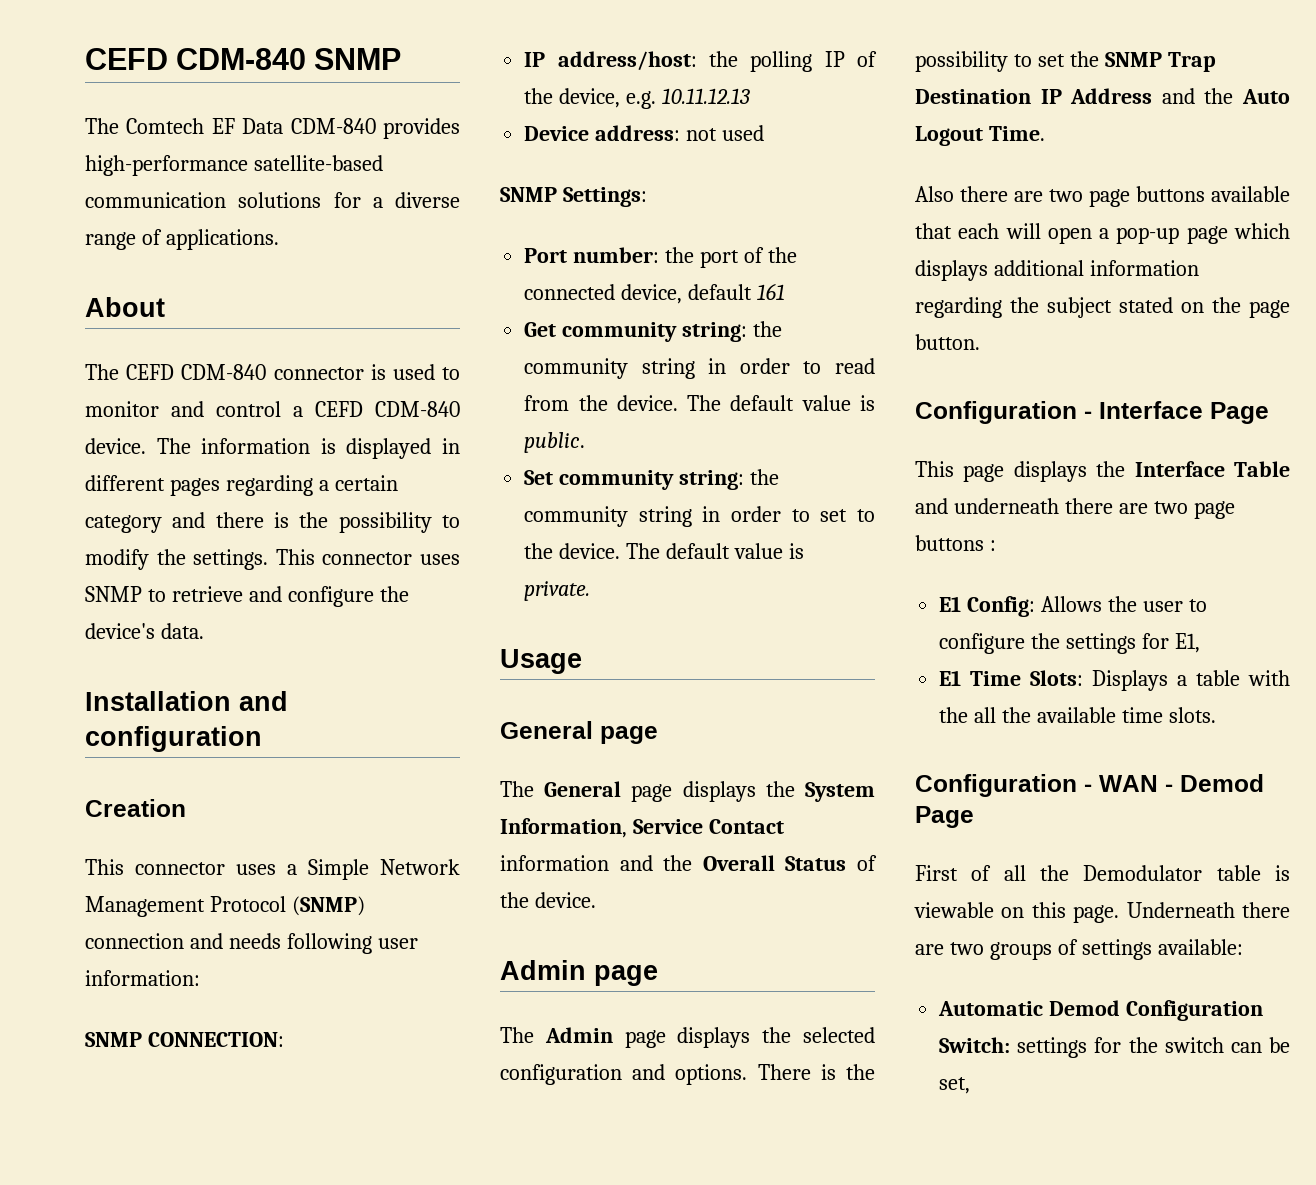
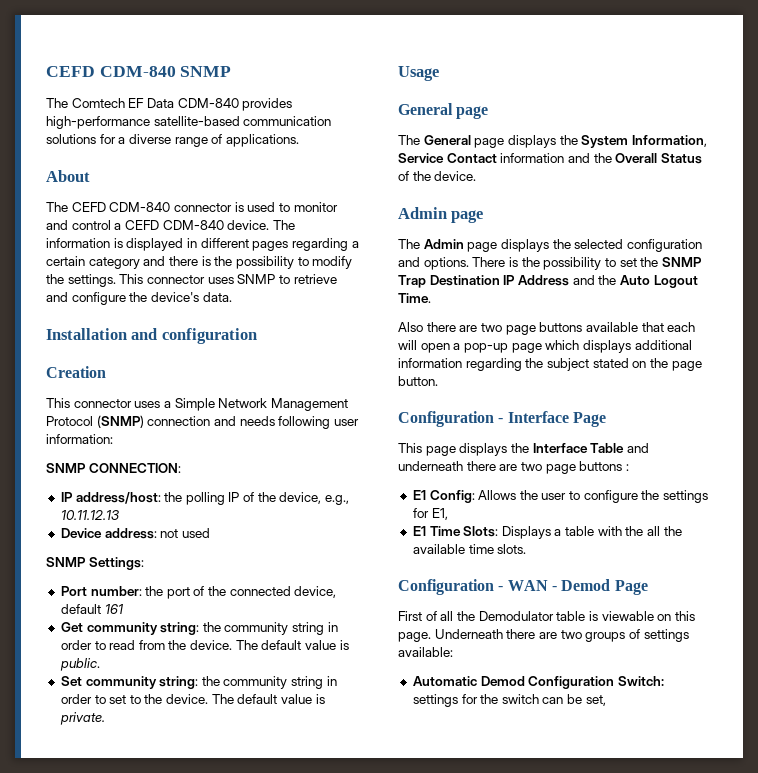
[626,91,657,109] e.g. -> [325,495,350,505] e.g.,

